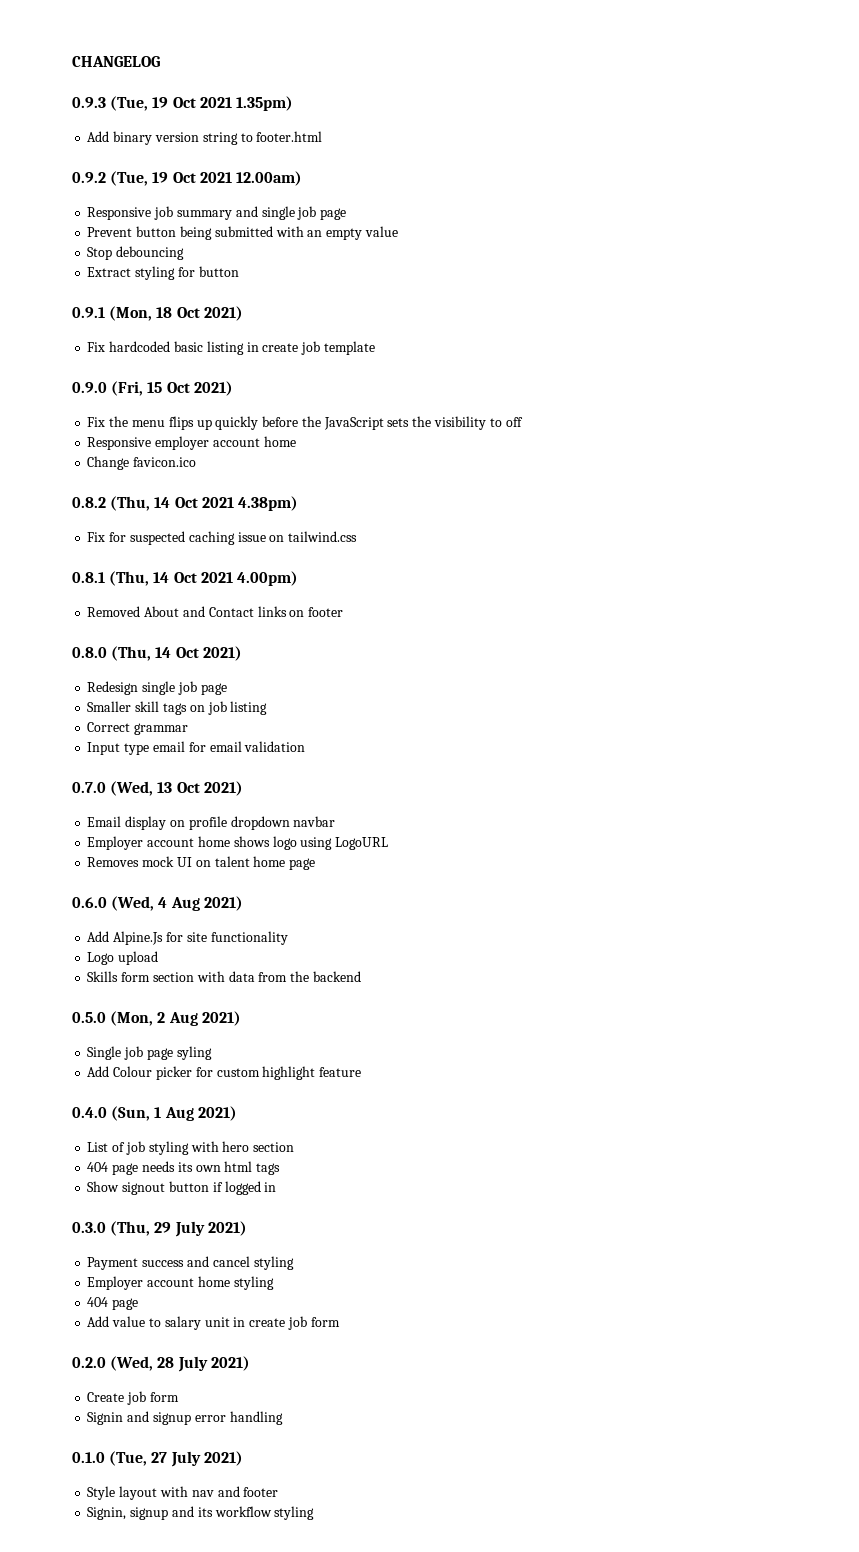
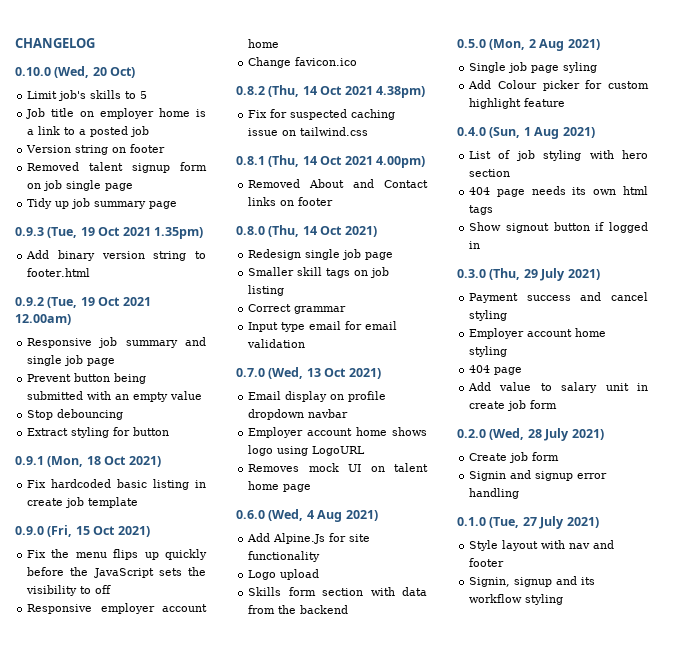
(160, 61) none -> [15,66,136,78] [27,90,148,101] [26,108,206,119] [27,126,150,137] [26,144,166,155] [27,162,207,173] [27,180,134,191] [27,198,178,209] // 0.10.0 (Wed, 20 Oct) // Limit job's skills to 5 // Job title on employer home is a link to a posted job // Version string on footer // Removed talent signup form on job single page // Tidy up job summary page

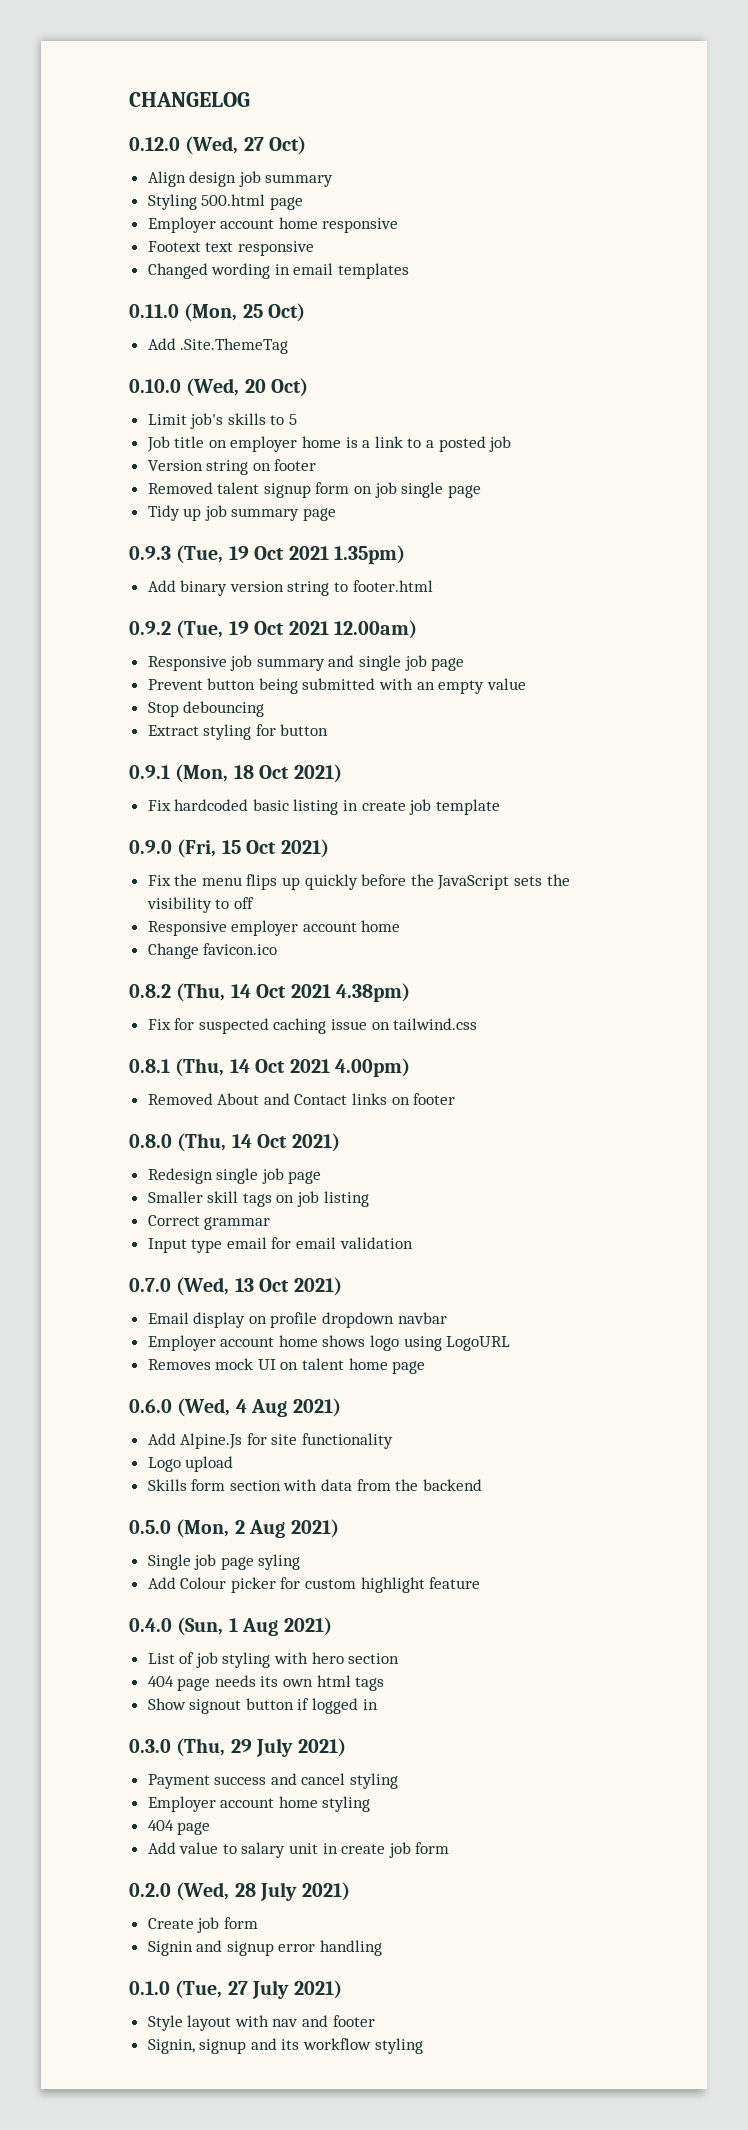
(95, 43) none -> [129,136,307,155] [147,171,334,187] [147,194,303,210] [147,217,399,233] [147,241,314,256] [147,263,410,279] [129,303,306,322] [147,338,289,354] // 0.12.0 (Wed, 27 Oct) // Align design job summary // Styling 500.html page // Employer account home responsive // Footext text responsive // Changed wording in email templates // 0.11.0 (Mon, 25 Oct) // Add .Site.ThemeTag

